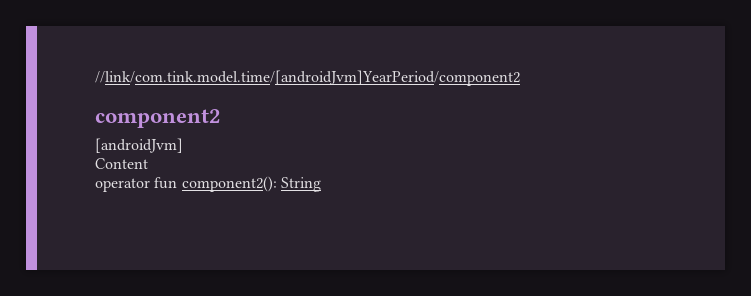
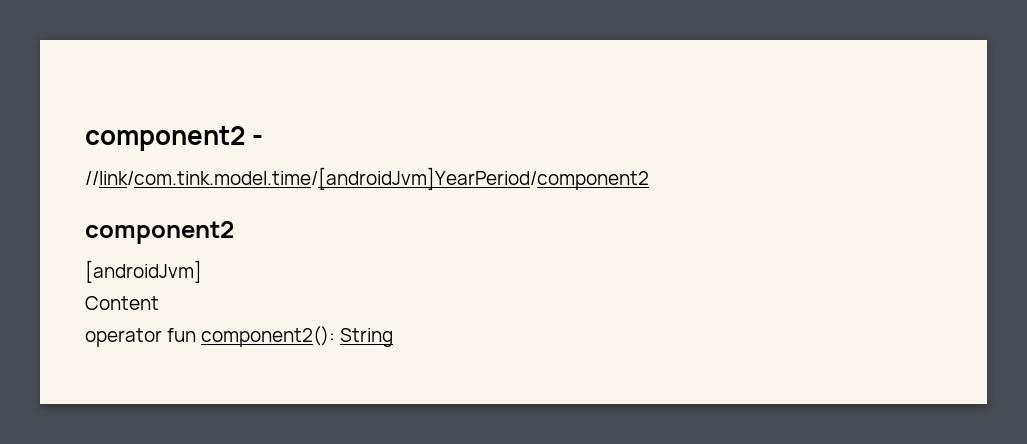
(95, 78) none -> [85,126,264,151] component2 - //

